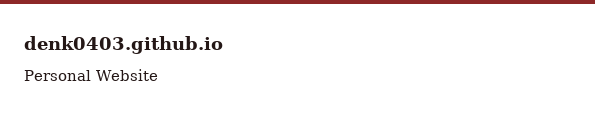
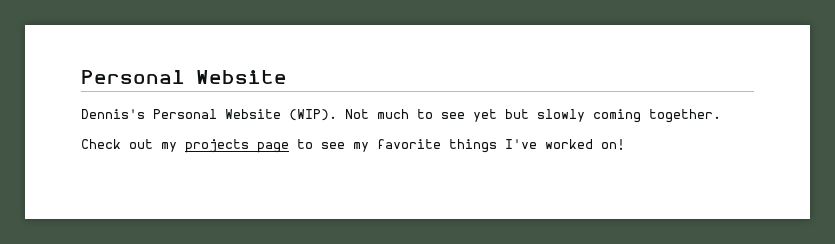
[24,36,223,54] [24,69,158,81] denk0403.github.io // Personal Website -> [81,70,287,84] [81,109,721,123] [81,139,625,153] Personal Website // Dennis's Personal Website (WIP). Not much to see yet but slowly coming together. // Check out my projects page to see my favorite things I've worked on!

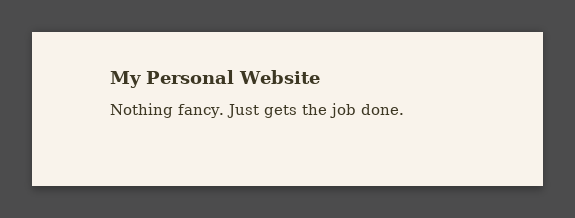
(81, 77) none -> [110,71,141,88] My
[81,109,721,123] [81,139,625,153] Dennis's Personal Website (WIP). Not much to see yet but slowly coming together. // Check out my projects page to see my favorite things I've worked on! -> [110,103,404,118] Nothing fancy. Just gets the job done.

